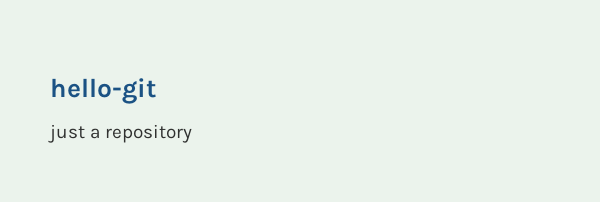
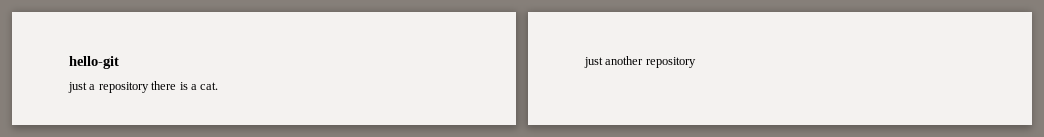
(193, 133) none -> [151,81,219,90] [584,56,696,68] there is a cat. // just another repository

